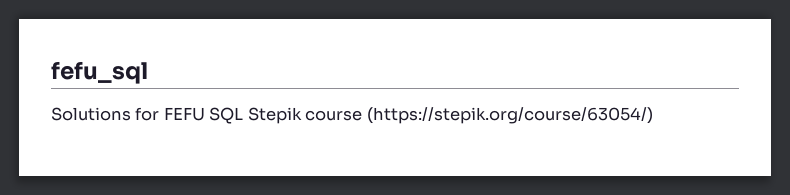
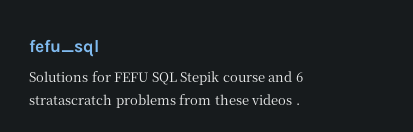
[366,107,653,124] (https://stepik.org/course/63054/) -> [268,71,303,82] [29,94,300,108] and 6 stratascratch problems from these videos .

